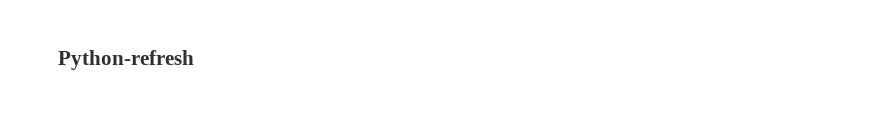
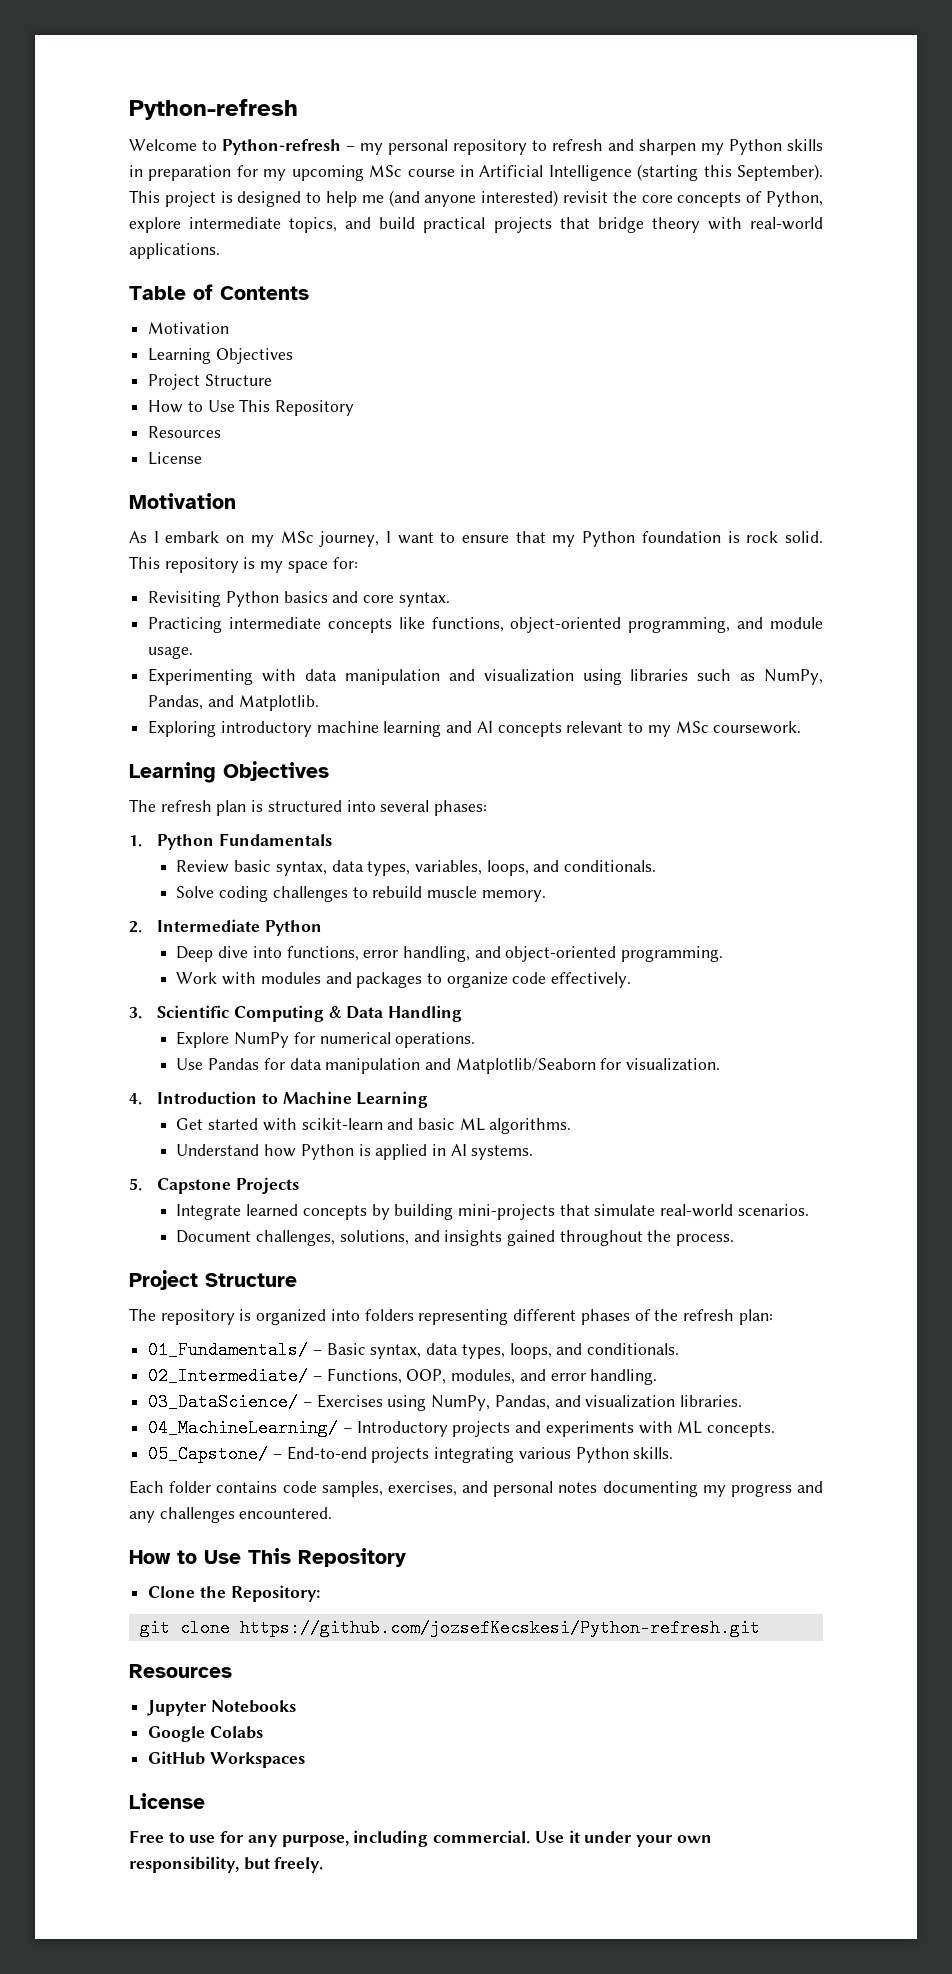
[58,50,194,70] Python-refresh -> [129,99,298,120] [129,139,823,155] [129,164,823,181] [129,190,823,207] [129,217,823,233] [129,243,220,259] [129,284,309,300] [148,322,230,334] [148,348,293,364] [148,374,272,390] [148,399,355,416] [148,426,222,438] [148,452,203,465] [129,493,236,509] [129,531,823,547] [129,556,358,573] [148,591,450,607] [148,617,823,633] [148,646,194,659] [148,668,823,685] [148,695,319,711] [148,720,802,737] [129,761,329,783] [129,799,488,816] [129,833,332,850] [176,860,657,876] [176,886,546,902] [129,919,322,936] [176,946,724,962] [176,972,632,988] [129,1005,463,1022] [176,1031,476,1048] [176,1058,721,1074] [129,1091,429,1108] [176,1118,572,1134] [176,1144,534,1160] [129,1177,299,1194] [176,1204,809,1220] [176,1230,735,1246] [129,1270,297,1290] [129,1308,773,1325] [148,1341,680,1359] [148,1367,658,1385] [148,1393,743,1411] [148,1419,776,1437] [148,1445,674,1463] [129,1480,823,1497] [129,1507,333,1523] [129,1548,406,1567] [148,1585,320,1602] [139,1619,760,1637] [129,1664,232,1678] [147,1700,296,1716] [148,1726,263,1742] [148,1751,305,1768] [129,1793,205,1809] [129,1830,712,1847] [129,1856,324,1873] Python-refresh // Welcome to Python-refresh – my personal repository to refresh and sharpen my Python skills in preparation for my upcoming MSc course in Artificial Intelligence (starting this September). This project is designed to help me (and anyone interested) revisit the core concepts of Python, explore intermediate topics, and build practical projects that bridge theory with real-world applications. // Table of Contents // Motivation // Learning Objectives // Project Structure // How to Use This Repository // Resources // License // Motivation // As I embark on my MSc journey, I want to ensure that my Python foundation is rock solid. This repository is my space for: // Revisiting Python basics and core syntax. // Practicing intermediate concepts like functions, object-oriented programming, and module usage. // Experimenting with data manipulation and visualization using libraries such as NumPy, Pandas, and Matplotlib. // Exploring introductory machine learning and AI concepts relevant to my MSc coursework. // Learning Objectives // The refresh plan is structured into several phases: // 1. Python Fundamentals // Review basic syntax, data types, variables, loops, and conditionals. // Solve coding challenges to rebuild muscle memory. // 2. Intermediate Python // Deep dive into functions, error handling, and object-oriented programming. // Work with modules and packages to organize code effectively. // 3. Scientific Computing & Data Handling // Explore NumPy for numerical operations. // Use Pandas for data manipulation and Matplotlib/Seaborn for visualization. // 4. Introduction to Machine Learning // Get started with scikit-learn and basic ML algorithms. // Understand how Python is applied in AI systems. // 5. Capstone Projects // Integrate learned concepts by building mini-projects that simulate real-world scenarios. // Document challenges, solutions, and insights gained throughout the process. // Project Structure // The repository is organized into folders representing different phases of the refresh plan: // 01_Fundamentals/ – Basic syntax, data types, loops, and conditionals. // 02_Intermediate/ – Functions, OOP, modules, and error handling. // 03_DataScience/ – Exercises using NumPy, Pandas, and visualization libraries. // 04_MachineLearning/ – Introductory projects and experiments with ML concepts. // 05_Capstone/ – End-to-end projects integrating various Python skills. // Each folder contains code samples, exercises, and personal notes documenting my progress and any challenges encountered. // How to Use This Repository // Clone the Repository: // git clone https://github.com/jozsefKecskesi/Python-refresh.git // Resources // Jupyter Notebooks // Google Colabs // GitHub Workspaces // License // Free to use for any purpose, including commercial. Use it under your own responsibility, but freely.

